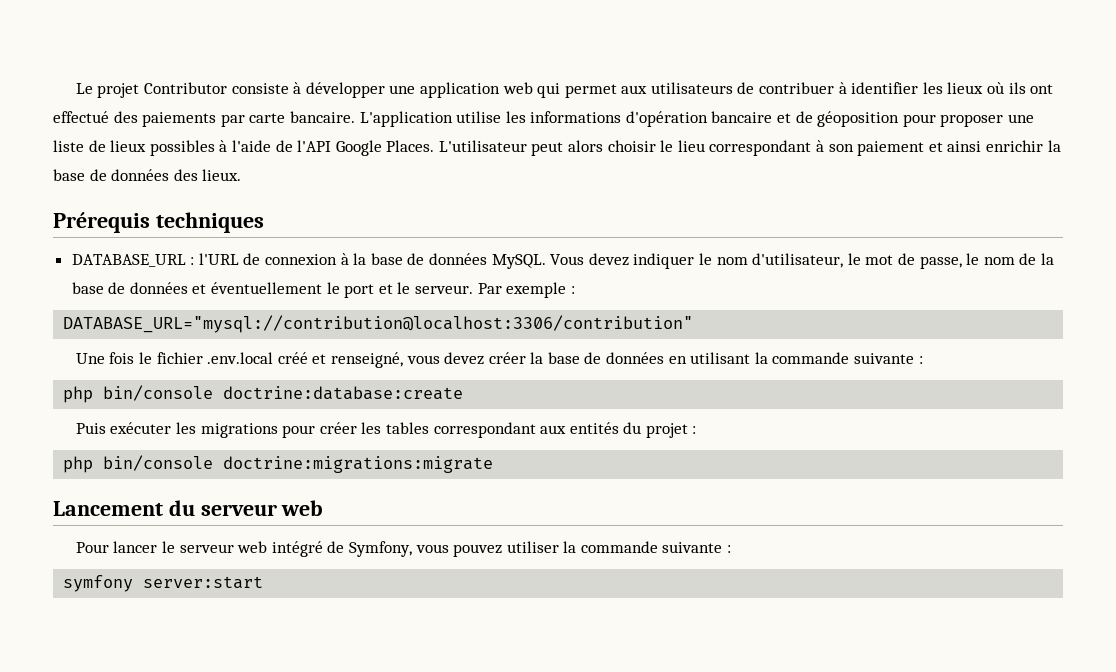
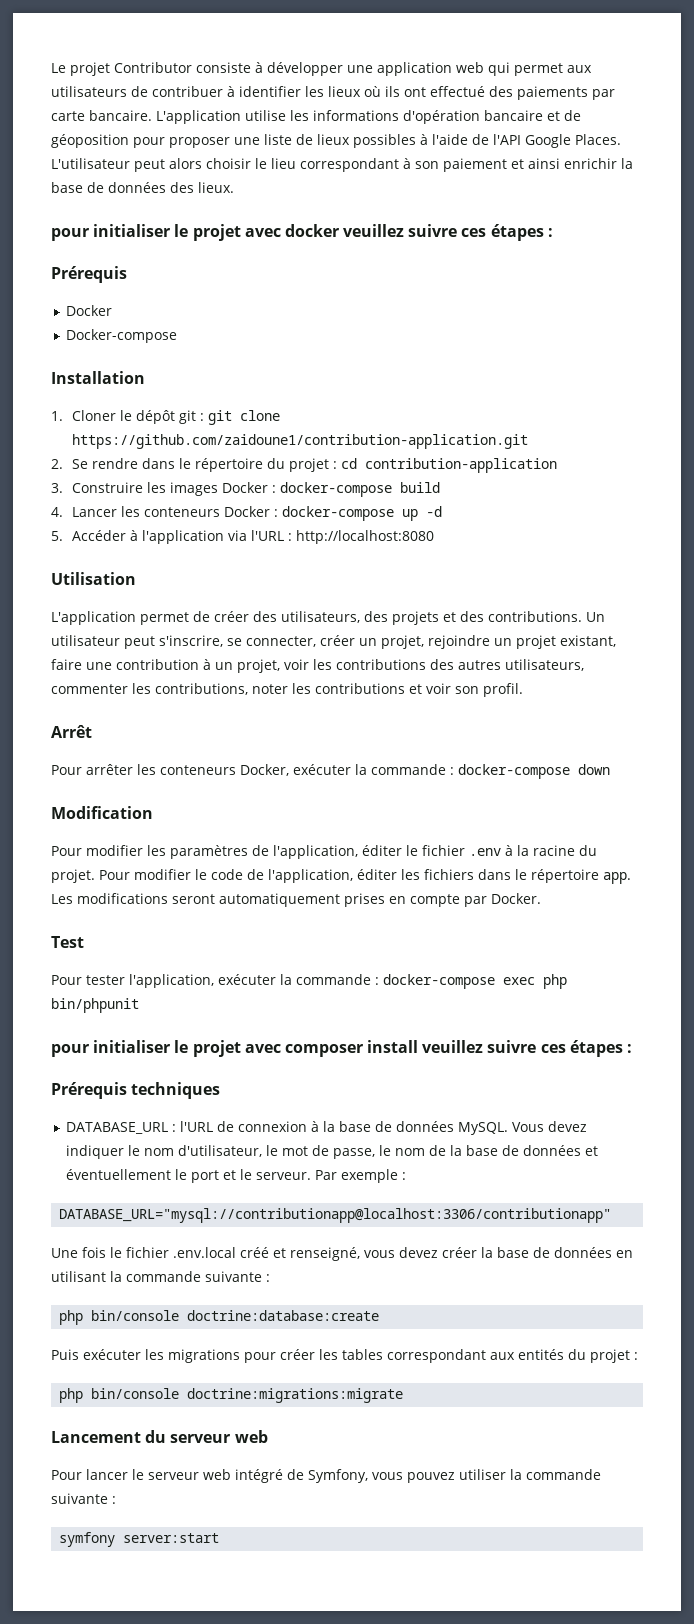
(242, 175) none -> [51,224,553,241] [51,266,127,283] [66,305,113,316] [66,329,178,343] [51,371,145,384] [51,410,281,425] [72,434,529,449] [51,458,558,473] [51,482,441,497] [51,506,443,521] [51,530,435,544] [51,572,136,585] [51,611,605,625] [51,635,616,649] [51,659,584,673] [51,683,523,697] [51,725,92,738] [51,764,610,779] [51,806,153,819] [51,845,597,859] [51,869,631,884] [51,893,541,907] [51,936,84,948] [51,974,567,989] [51,998,139,1013] [51,1040,633,1057] // pour initialiser le projet avec docker veuillez suivre ces étapes : // Prérequis // Docker // Docker-compose // Installation // 1. Cloner le dépôt git : git clone https://github.com/zaidoune1/contribution-application.git // 2. Se rendre dans le répertoire du projet : cd contribution-application // 3. Construire les images Docker : docker-compose build // 4. Lancer les conteneurs Docker : docker-compose up -d // 5. Accéder à l'application via l'URL : http://localhost:8080 // Utilisation // L'application permet de créer des utilisateurs, des projets et des contributions. Un utilisateur peut s'inscrire, se connecter, créer un projet, rejoindre un projet existant, faire une contribution à un projet, voir les contributions des autres utilisateurs, commenter les contributions, noter les contributions et voir son profil. // Arrêt // Pour arrêter les conteneurs Docker, exécuter la commande : docker-compose down // Modification // Pour modifier les paramètres de l'application, éditer le fichier .env à la racine du projet. Pour modifier le code de l'application, éditer les fichiers dans le répertoire app. Les modifications seront automatiquement prises en compte par Docker. // Test // Pour tester l'application, exécuter la commande : docker-compose exec php bin/phpunit // pour initialiser le projet avec composer install veuillez suivre ces étapes :
[63,315,694,333] DATABASE_URL="mysql://contribution@localhost:3306/contribution" -> [59,1208,612,1223] DATABASE_URL="mysql://contributionapp@localhost:3306/contributionapp"

